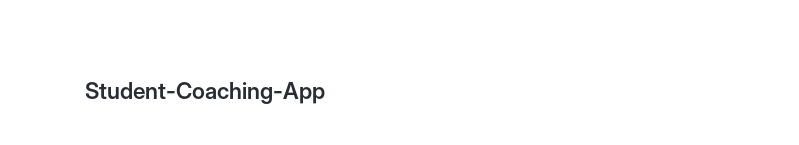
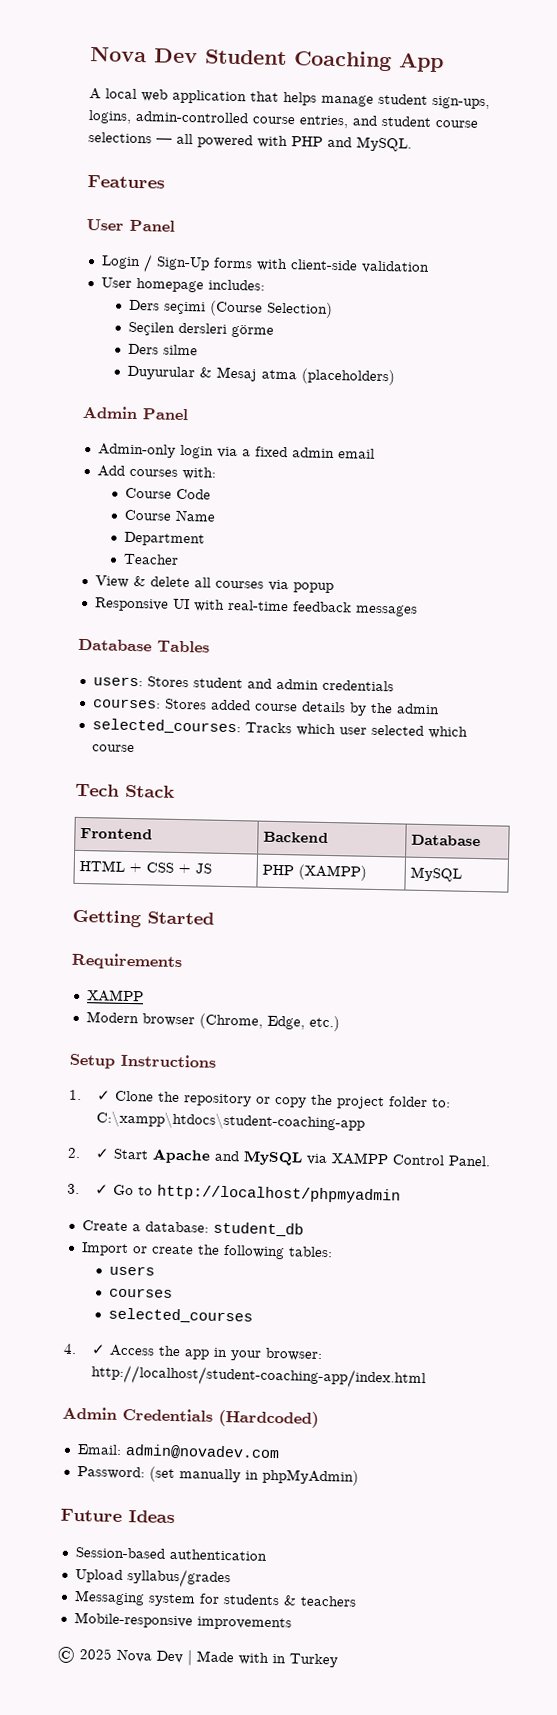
[85,82,325,104] Student-Coaching-App -> [90,46,444,73] [89,88,490,110] [88,110,478,129] [88,132,412,152] [87,174,165,189] [86,218,175,232] [100,254,430,274] [100,277,265,293] [128,299,333,318] [127,321,274,338] [127,343,198,356] [126,365,395,386] [82,405,189,421] [97,443,375,459] [96,465,216,480] [124,487,211,500] [123,509,216,522] [123,531,205,547] [122,553,179,565] [94,575,334,594] [93,597,418,617] [78,638,210,653] [92,676,394,692] [92,698,440,716] [91,718,468,739] [91,744,135,753] [75,783,175,798] [79,827,153,840] [262,831,329,844] [410,834,481,847] [78,859,212,874] [261,864,367,881] [409,866,462,882] [72,909,214,928] [71,952,183,971] [86,989,144,1003] [85,1011,340,1032] [69,1053,216,1069] [69,1089,451,1110] [95,1110,365,1132] [67,1147,490,1167] [67,1183,401,1204] [81,1220,304,1237] [80,1242,333,1260] [108,1265,155,1276] [108,1287,173,1298] [107,1307,253,1324] [63,1343,323,1361] [90,1364,426,1390] [62,1406,319,1428] [76,1444,280,1461] [76,1466,359,1486] [60,1508,175,1524] [74,1547,267,1561] [74,1568,231,1589] [73,1590,357,1607] [73,1612,292,1631] [57,1646,338,1668] Nova Dev Student Coaching App // A local web application that helps manage student sign-ups, logins, admin-controlled course entries, and student course selections — all powered with PHP and MySQL. // Features // User Panel // Login / Sign-Up forms with client-side validation // User homepage includes: // Ders seçimi (Course Selection) // Seçilen dersleri görme // Ders silme // Duyurular & Mesaj atma (placeholders) // Admin Panel // Admin-only login via a fixed admin email // Add courses with: // Course Code // Course Name // Department // Teacher // View & delete all courses via popup // Responsive UI with real-time feedback messages // Database Tables // users: Stores student and admin credentials // courses: Stores added course details by the admin // selected_courses: Tracks which user selected which course // Tech Stack // Frontend | Backend | Database // HTML + CSS + JS | PHP (XAMPP) | MySQL // Getting Started // Requirements // XAMPP // Modern browser (Chrome, Edge, etc.) // Setup Instructions // 1. ✓ Clone the repository or copy the project folder to: C:\xampp\htdocs\student-coaching-app // 2. ✓ Start Apache and MySQL via XAMPP Control Panel. // 3. ✓ Go to http://localhost/phpmyadmin // Create a database: student_db // Import or create the following tables: // users // courses // selected_courses // 4. ✓ Access the app in your browser: http://localhost/student-coaching-app/index.html // Admin Credentials (Hardcoded) // Email: admin@novadev.com // Password: (set manually in phpMyAdmin) // Future Ideas // Session-based authentication // Upload syllabus/grades // Messaging system for students & teachers // Mobile-responsive improvements // © 2025 Nova Dev | Made with in Turkey

